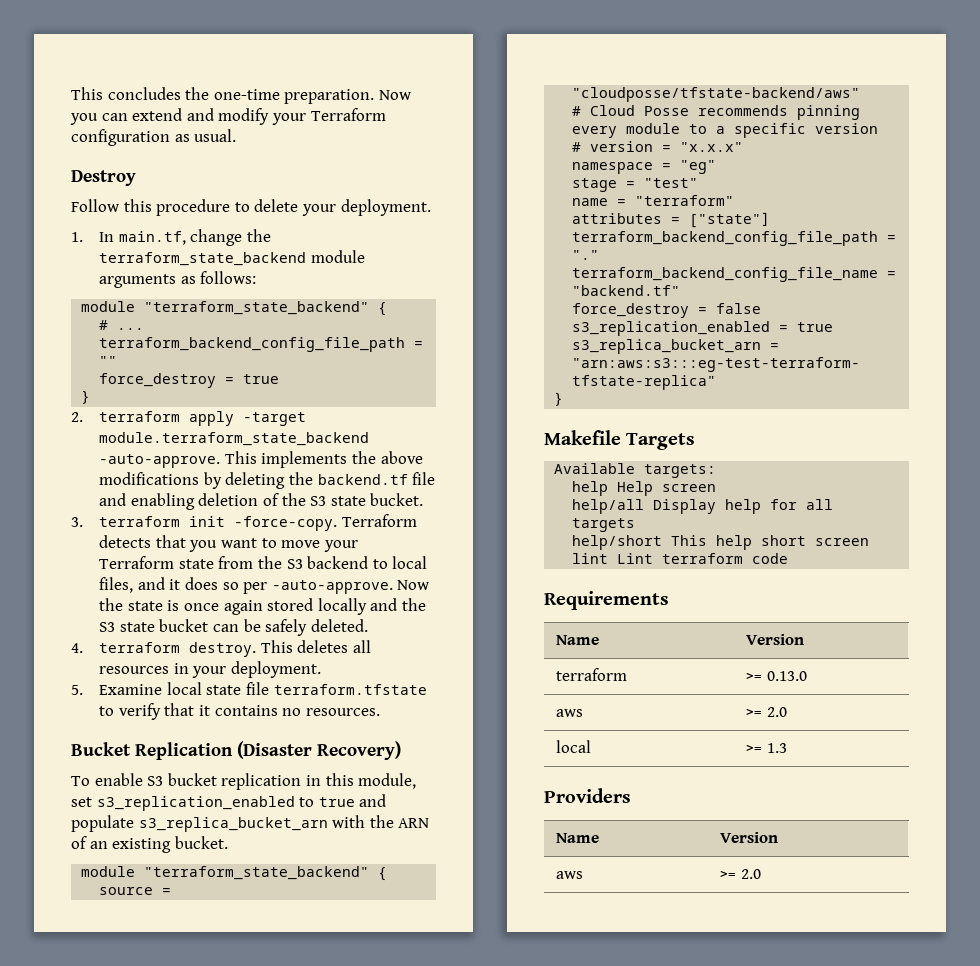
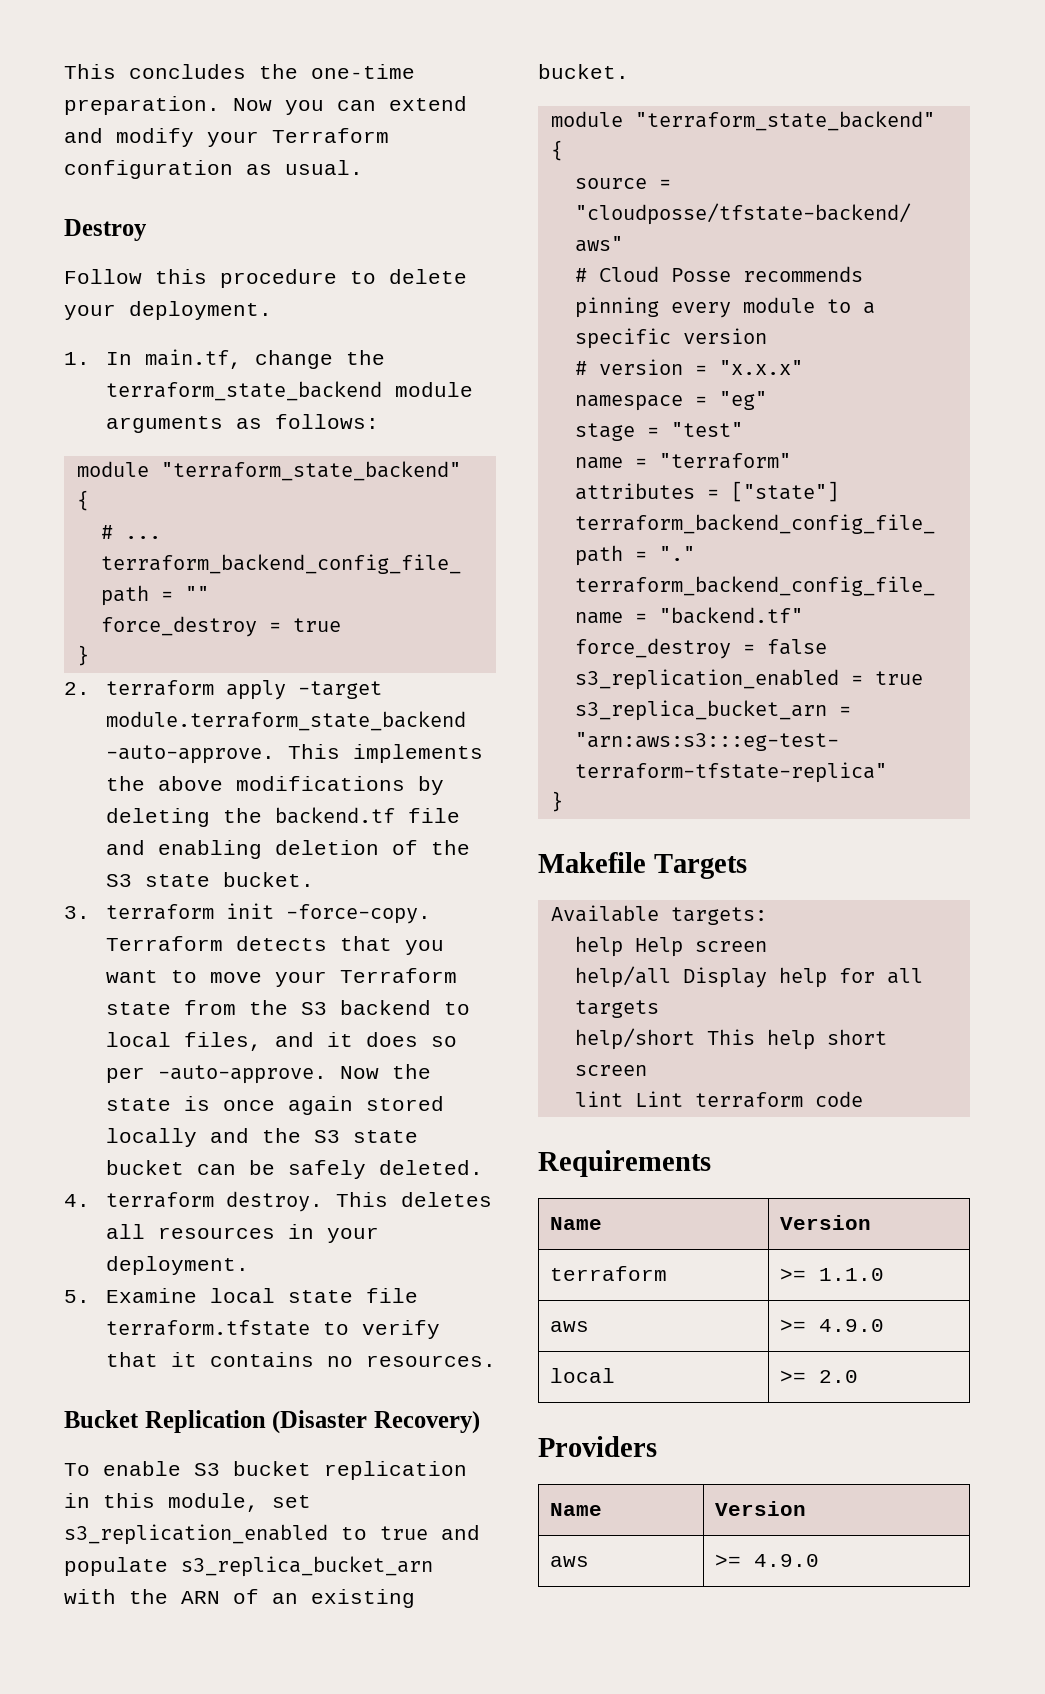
[766,671,807,681] [556,709,584,717] [746,707,787,717] 0.13.0 // aws | >= 2.0 -> [819,1268,885,1281] [550,1321,590,1332] [780,1319,885,1332] 1.1.0 // aws | >= 4.9.0
[766,743,787,753] 1.3 -> [819,1370,859,1383] 2.0
[740,869,761,879] 2.0 -> [754,1554,820,1567] 4.9.0

